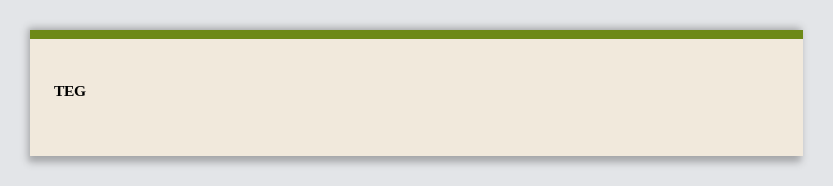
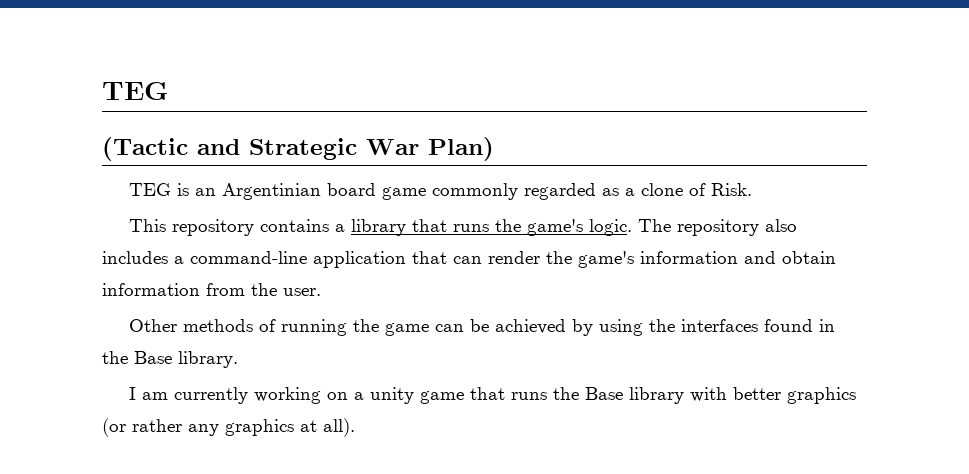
[54,86,86,96] TEG -> [102,82,168,100] [102,137,494,161] [129,183,753,200] [129,219,798,236] [102,251,836,268] [102,283,321,296] [129,319,836,336] [102,351,238,368] [129,387,857,404] [102,418,355,437] TEG // (Tactic and Strategic War Plan) // TEG is an Argentinian board game commonly regarded as a clone of Risk. // This repository contains a library that runs the game's logic. The repository also includes a command-line application that can render the game's information and obtain information from the user. // Other methods of running the game can be achieved by using the interfaces found in the Base library. // I am currently working on a unity game that runs the Base library with better graphics (or rather any graphics at all).

